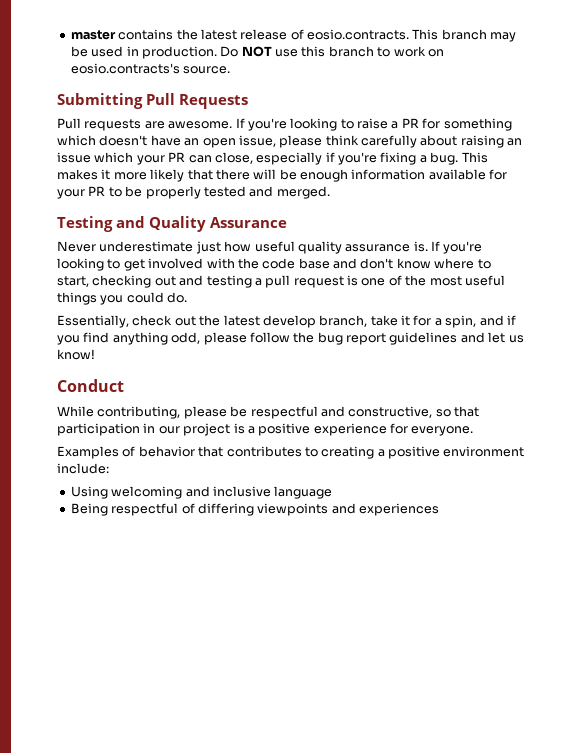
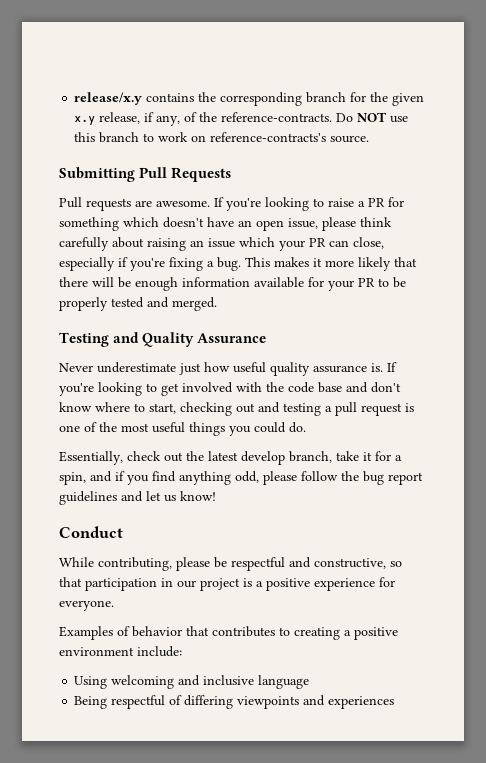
[70,30,116,40] master -> [74,92,143,105] release/x.y
[200,29,517,42] [70,46,217,59] latest release of eosio.contracts. This branch may be used in production. -> [220,92,425,106] [74,112,333,126] corresponding branch for the given x.y release, if any, of the reference-contracts.
[70,63,180,74] eosio.contracts's -> [210,132,327,142] reference-contracts's

